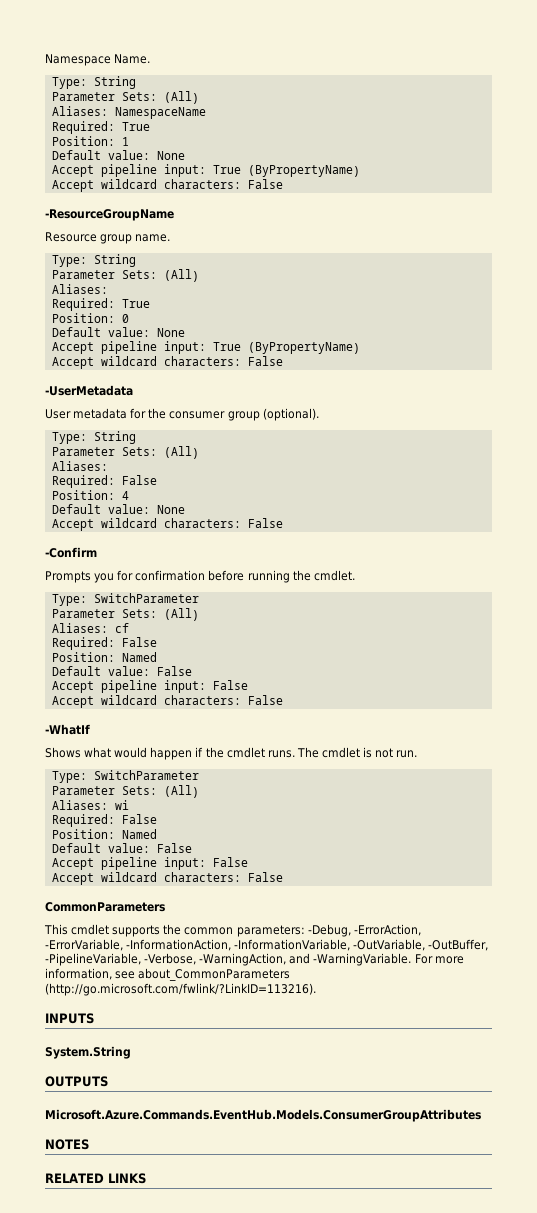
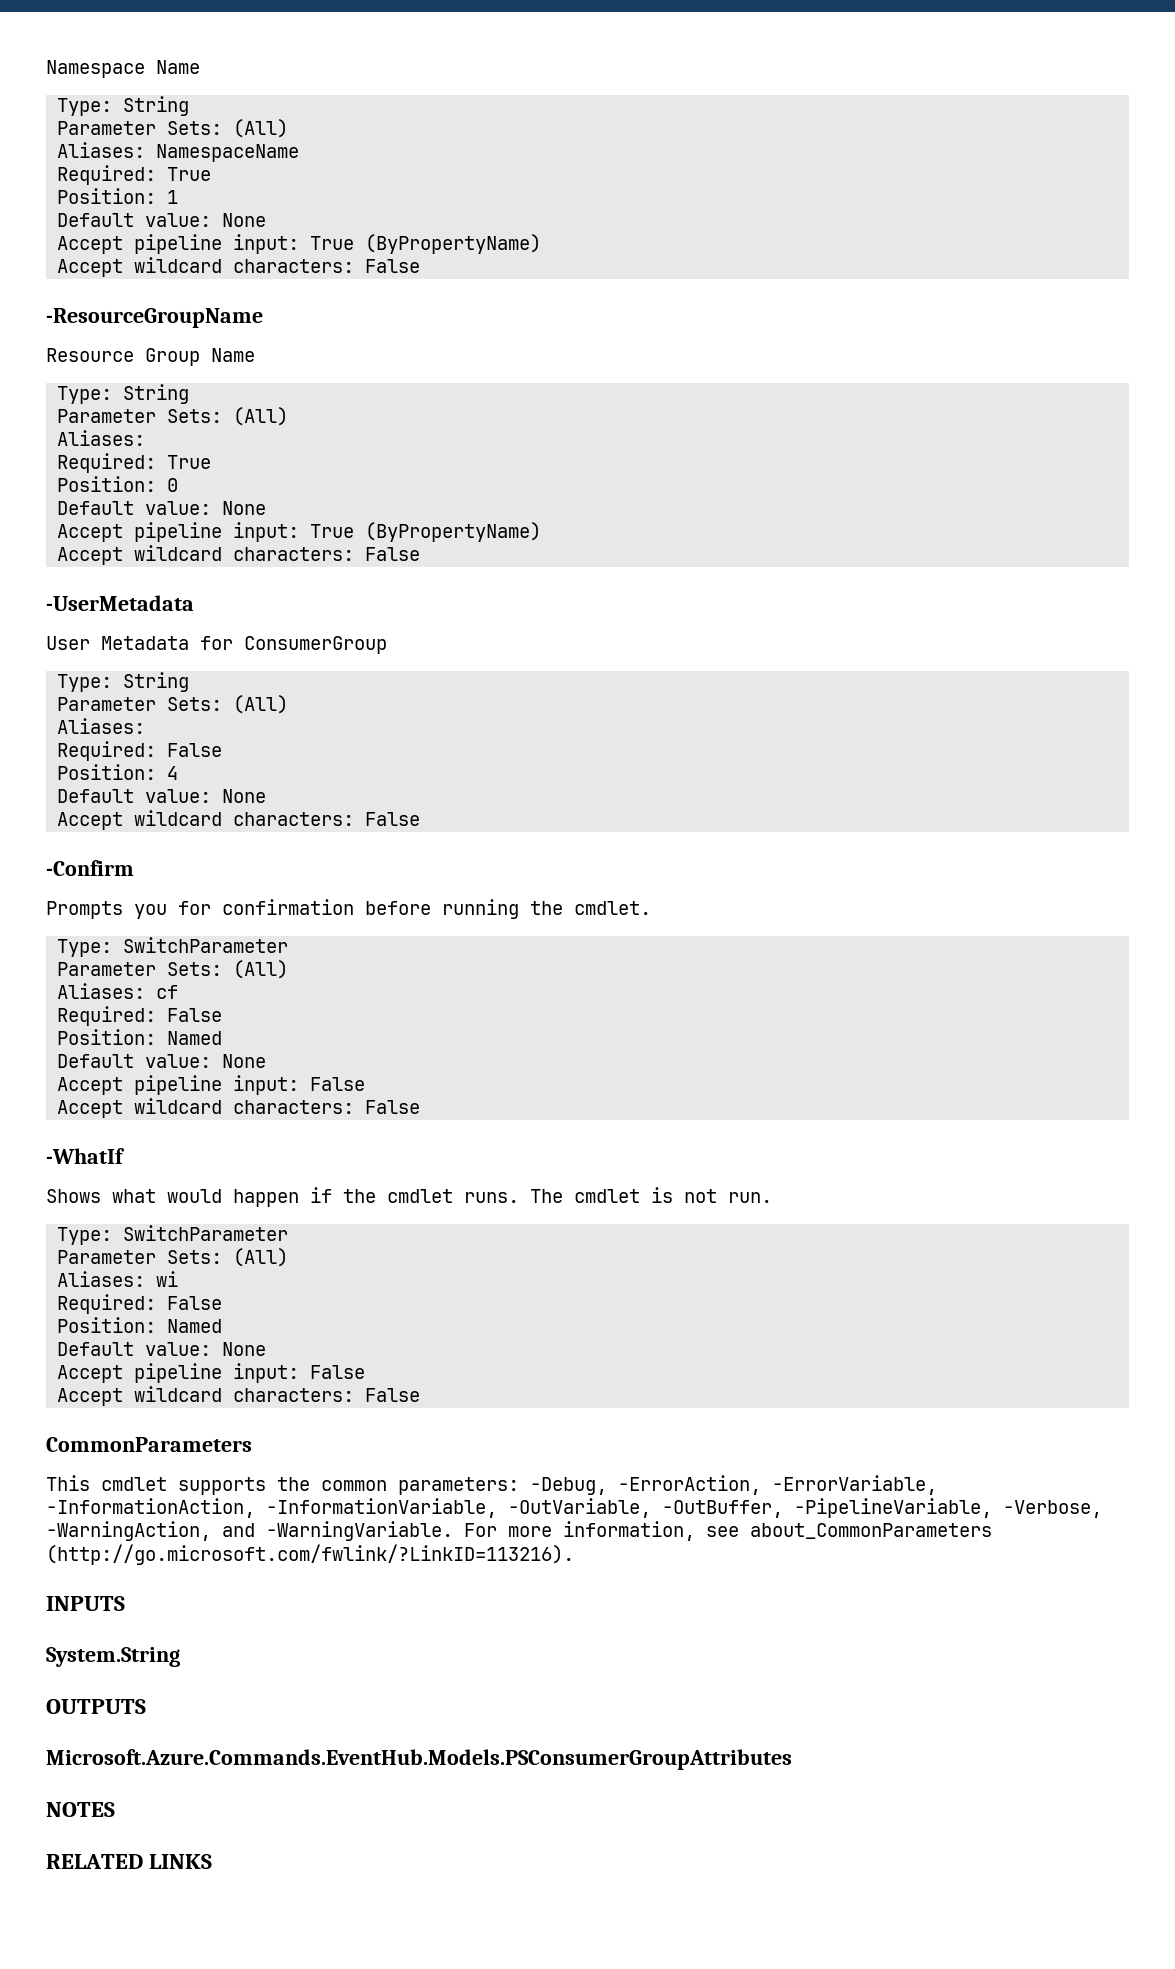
[114,54,151,64] Name. -> [156,60,200,74] Name
[100,234,171,244] group name. -> [145,348,255,366] Group Name
[73,408,319,421] metadata for the consumer group (optional). -> [101,636,387,654] Metadata for ConsumerGroup
[107,666,192,676] value: False -> [145,1054,267,1068] value: None
[107,843,192,853] value: False -> [145,1342,267,1356] value: None
[45,1109,481,1122] Microsoft.Azure.Commands.EventHub.Models.ConsumerGroupAttributes -> [46,1749,792,1770] Microsoft.Azure.Commands.EventHub.Models.PSConsumerGroupAttributes

